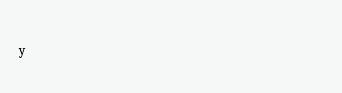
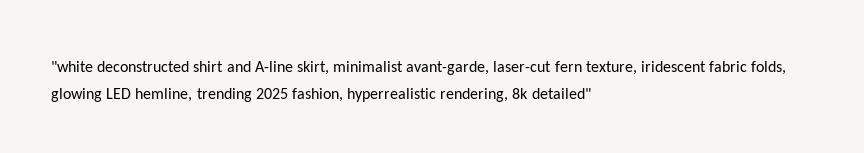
[18,48,26,58] y -> [51,61,787,75] [51,88,591,102] "white deconstructed shirt and A-line skirt, minimalist avant-garde, laser-cut fern texture, iridescent fabric folds, glowing LED hemline, trending 2025 fashion, hyperrealistic rendering, 8k detailed"

